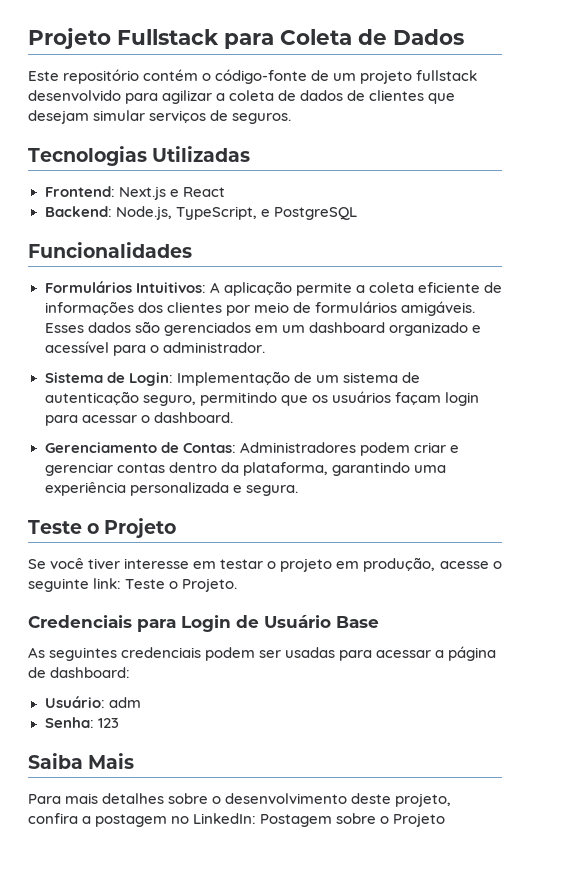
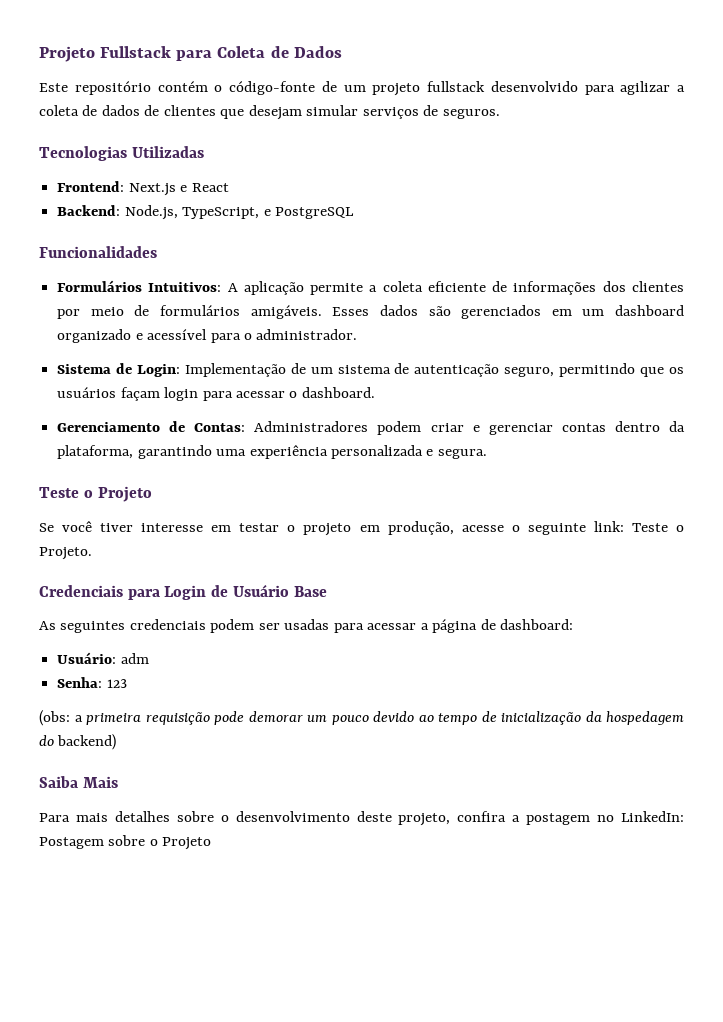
(119, 723) none -> [39,710,684,726] [39,734,117,750] // (obs: a primeira requisição pode demorar um pouco devido ao tempo de inicialização da hospedagem do backend)

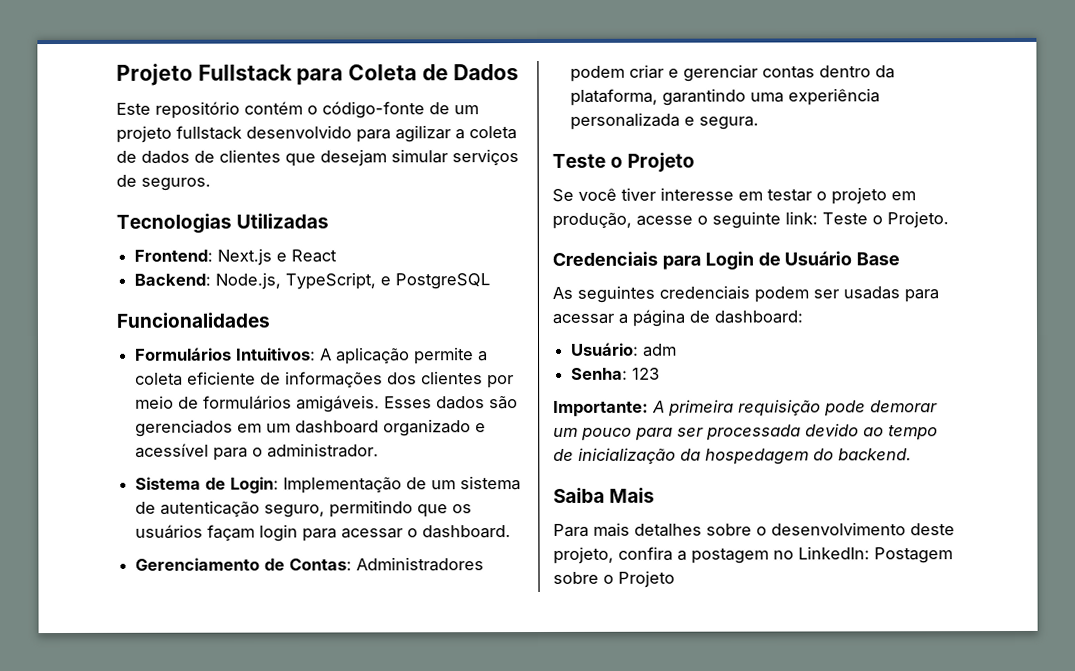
[39,710,83,726] (obs: a -> [553,400,665,417] Importante: A
(369, 720) none -> [635,424,801,441] para ser processada
[57,734,117,750] backend) -> [838,448,912,461] backend.

